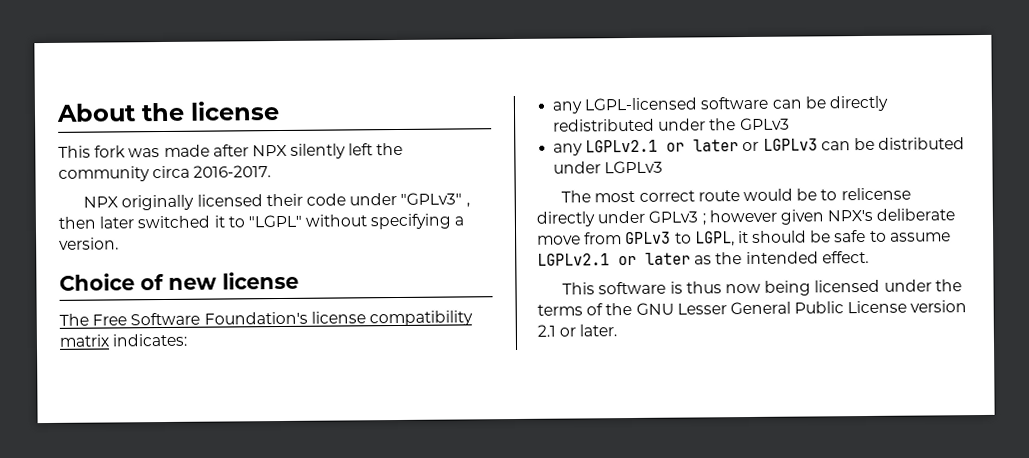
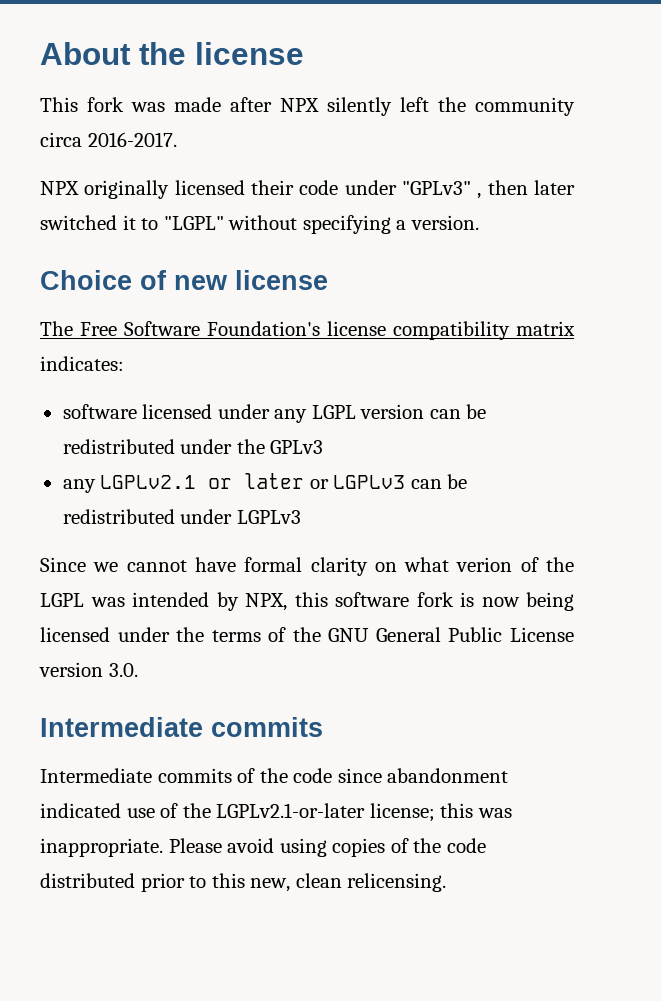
[552,95,889,114] any LGPL-licensed software can be directly -> [62,404,487,423] software licensed under any LGPL version can be
[878,137,966,150] distributed -> [62,509,175,524] redistributed
[561,187,911,203] [536,208,956,227] [537,229,951,247] [537,250,869,266] [562,281,722,295] The most correct route would be to relicense directly under GPLv3 ; however given NPX's deliberate move from GPLv3 to LGPL, it should be safe to assume LGPLv2.1 or later as the intended effect. // This software is thus -> [40,557,575,576] [40,592,474,611] Since we cannot have formal clarity on what verion of the LGPL was intended by NPX, this software fork is
[676,303,727,315] Lesser -> (370, 635) none
[537,324,618,337] 2.1 or later. -> [108,663,138,677] [40,717,323,737] [40,768,509,783] [40,803,512,822] [40,838,486,857] [40,873,447,892] 3.0. // Intermediate commits // Intermediate commits of the code since abandonment indicated use of the LGPLv2.1-or-later license; this was inappropriate. Please avoid using copies of the code distributed prior to this new, clean relicensing.

